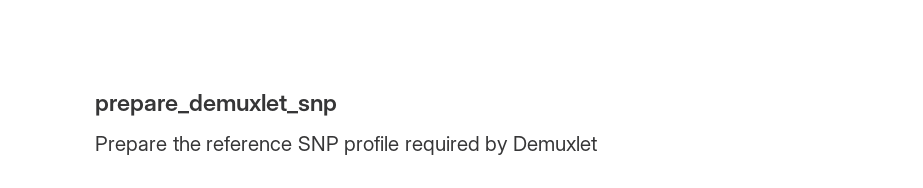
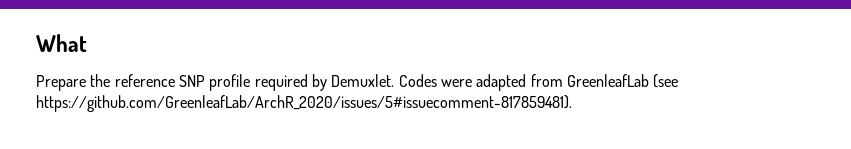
[95,94,337,116] prepare_demuxlet_snp -> [36,34,87,52] What
[512,136,597,151] Demuxlet -> [331,74,679,91] [36,95,572,112] Demuxlet. Codes were adapted from GreenleafLab (see https://github.com/GreenleafLab/ArchR_2020/issues/5#issuecomment-817859481).

